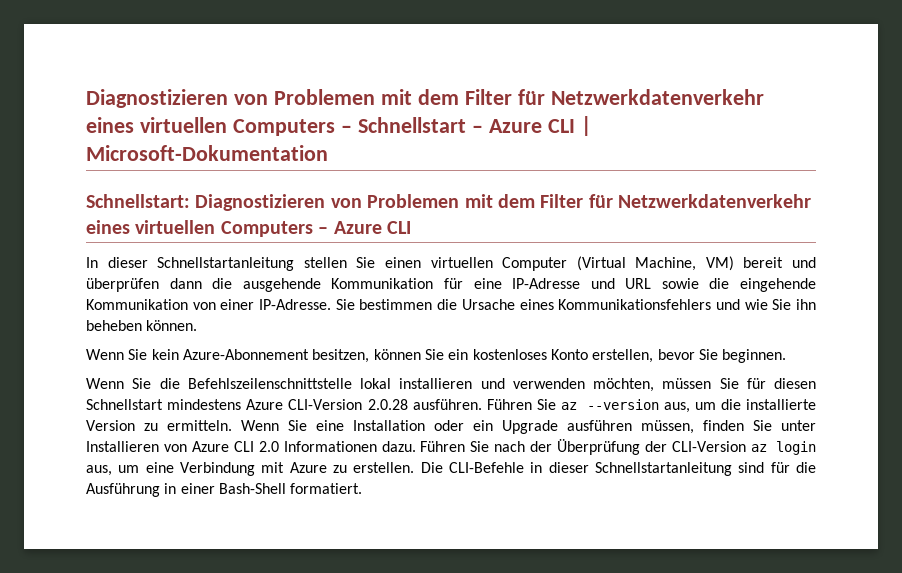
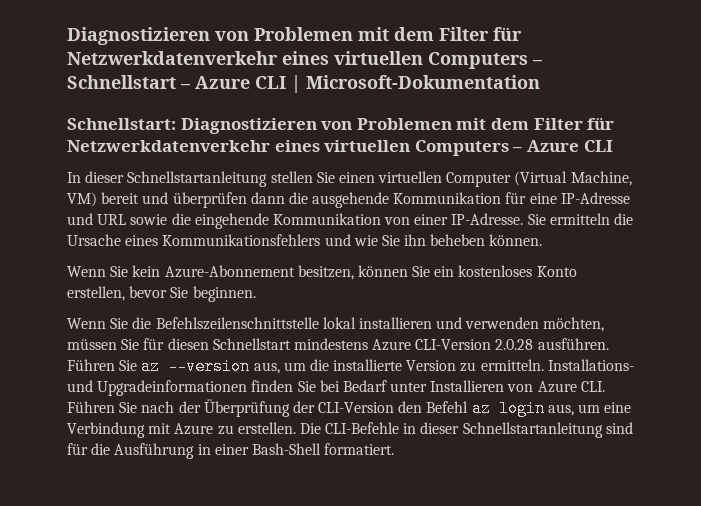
[359,299,433,310] bestimmen -> [549,213,610,225] ermitteln
[241,420,816,434] [86,441,416,452] Wenn Sie eine Installation oder ein Upgrade ausführen müssen, finden Sie unter Installieren von Azure CLI 2.0 Informationen dazu. -> [547,359,634,371] [67,380,605,396] Installations- und Upgradeinformationen finden Sie bei Bedarf unter Installieren von Azure CLI.
(746, 446) none -> [398,401,469,413] den Befehl

